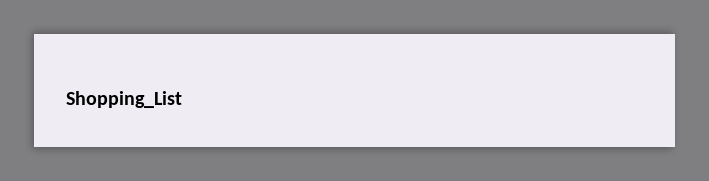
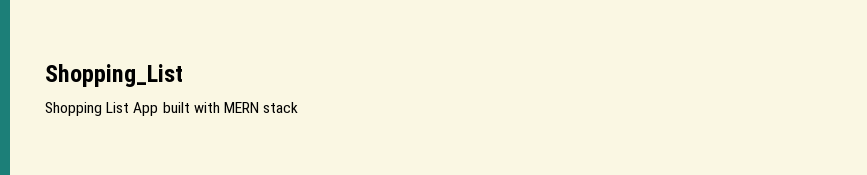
(182, 99) none -> [45,102,299,116] // Shopping List App built with MERN stack

